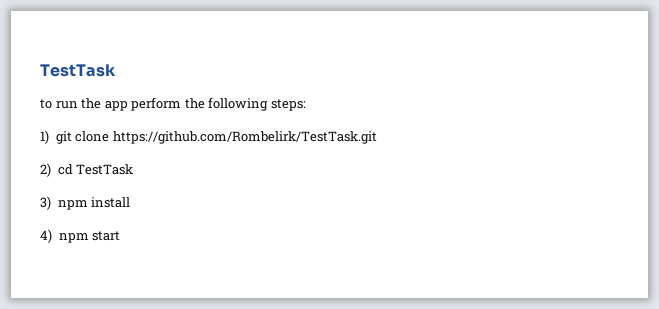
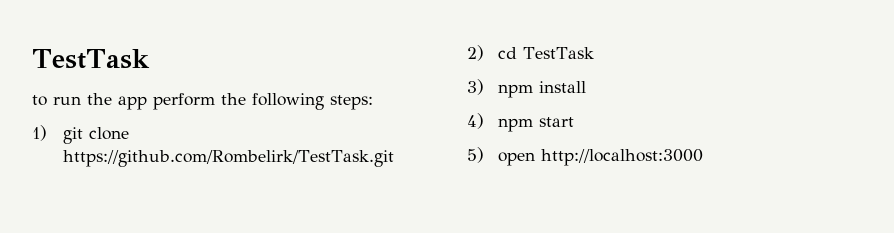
(121, 236) none -> [467,147,704,166] // 5) open http://localhost:3000

